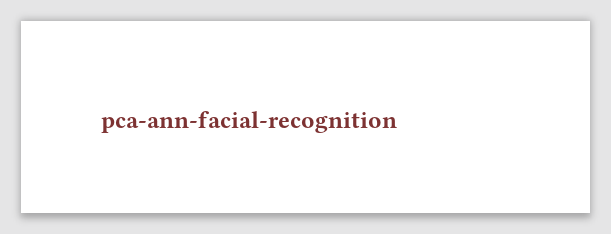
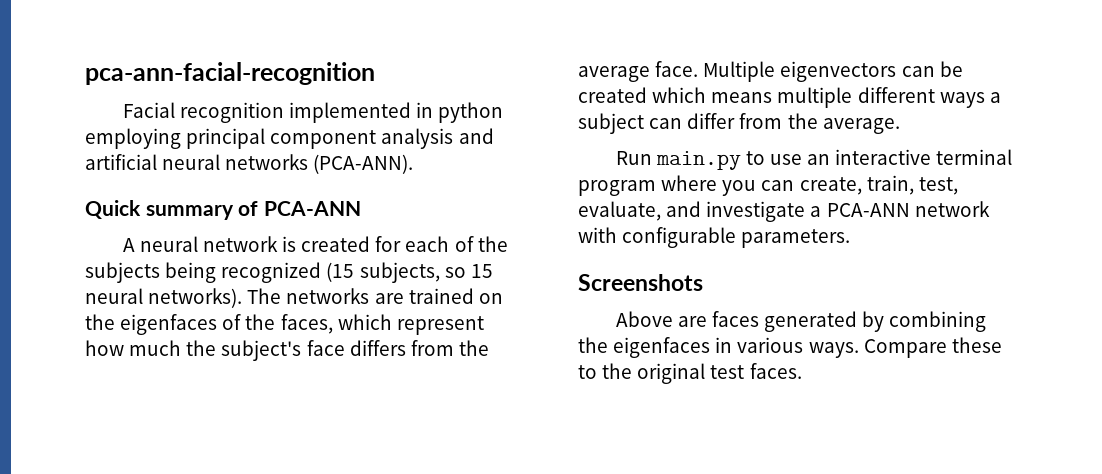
(397, 122) none -> [122,102,504,123] [85,128,494,149] [85,154,414,174] [85,200,362,220] [122,236,508,252] [85,262,493,283] [85,288,503,308] [85,314,484,335] [85,340,489,361] [578,61,963,82] [578,87,1001,108] [578,113,900,134] [615,149,1013,170] [578,175,958,196] [578,201,990,222] [578,227,851,248] [578,274,703,291] [615,311,987,332] [578,337,1002,358] [578,363,802,384] // Facial recognition implemented in python employing principal component analysis and artificial neural networks (PCA-ANN). // Quick summary of PCA-ANN // A neural network is created for each of the subjects being recognized (15 subjects, so 15 neural networks). The networks are trained on the eigenfaces of the faces, which represent how much the subject's face differs from the average face. Multiple eigenvectors can be created which means multiple different ways a subject can differ from the average. // Run main.py to use an interactive terminal program where you can create, train, test, evaluate, and investigate a PCA-ANN network with configurable parameters. // Screenshots // Above are faces generated by combining the eigenfaces in various ways. Compare these to the original test faces.

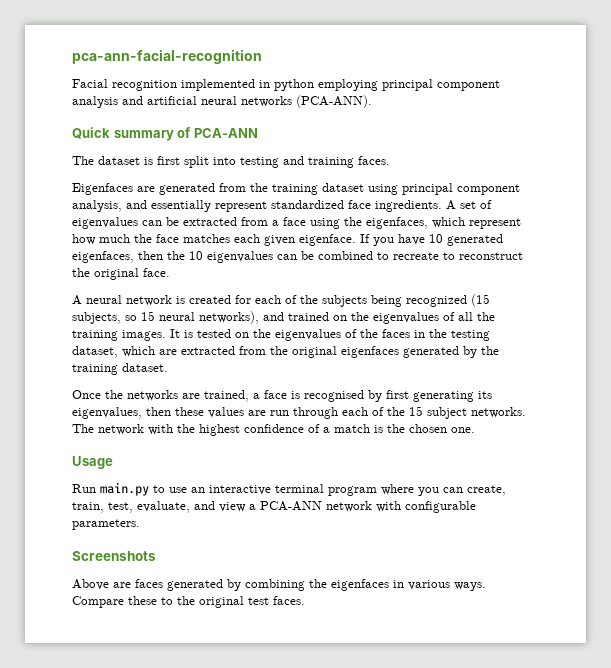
(362, 208) none -> [72,156,390,168] [72,183,520,195] [72,200,492,212] [72,217,521,229] [72,234,503,246] [72,251,523,263] [72,268,170,280] // The dataset is first split into testing and training faces. // Eigenfaces are generated from the training dataset using principal component analysis, and essentially represent standardized face ingredients. A set of eigenvalues can be extracted from a face using the eigenfaces, which represent how much the face matches each given eigenface. If you have 10 generated eigenfaces, then the 10 eigenvalues can be combined to recreate to reconstruct the original face.
[148,288,503,308] [85,314,484,335] [85,340,489,361] [578,61,963,82] [578,87,1001,108] [578,113,900,134] networks). The networks are trained on the eigenfaces of the faces, which represent how much the subject's face differs from the average face. Multiple eigenvectors can be created which means multiple different ways a subject can differ from the average. -> [199,311,495,324] [72,329,490,341] [72,346,499,358] [72,363,168,375] [72,390,492,402] [72,406,526,419] [72,424,475,436] [72,456,113,469] networks), and trained on the eigenvalues of all the training images. It is tested on the eigenvalues of the faces in the testing dataset, which are extracted from the original eigenfaces generated by the training dataset. // Once the networks are trained, a face is recognised by first generating its eigenvalues, then these values are run through each of the 15 subject networks. The network with the highest confidence of a match is the chosen one. // Usage
[706,201,806,222] investigate -> [219,502,246,512] view

